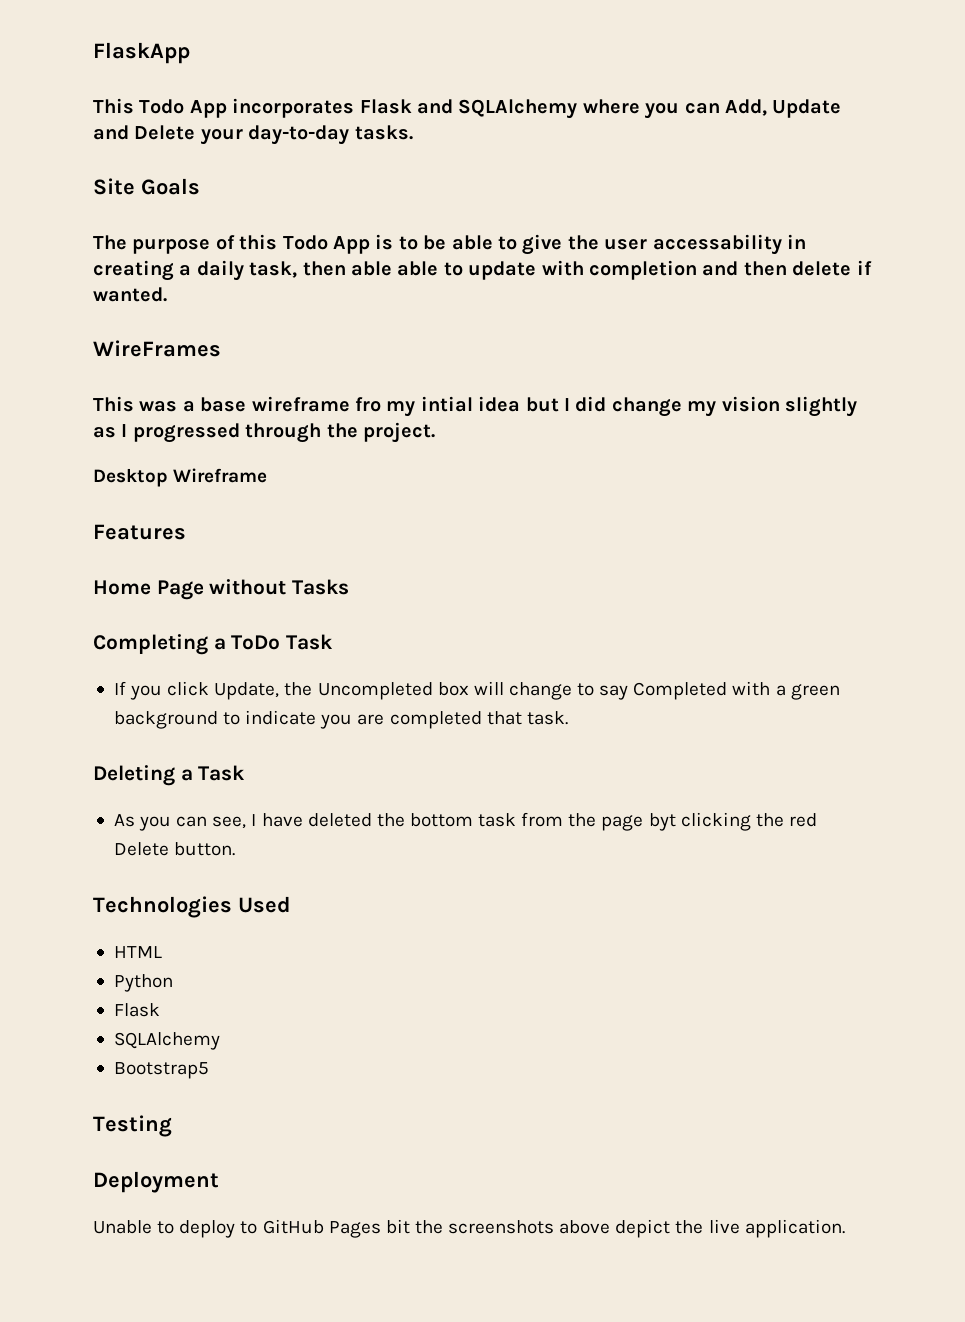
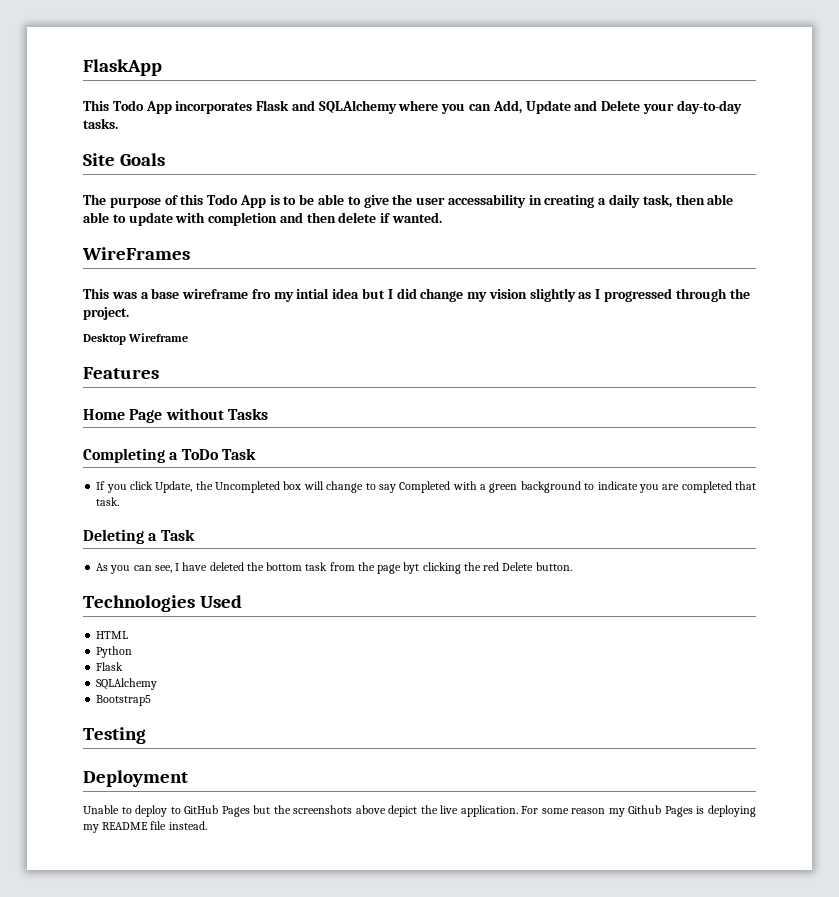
[385,1219,410,1234] bit -> [253,805,271,814] but
(845, 1228) none -> [521,805,756,817] [83,821,207,833] For some reason my Github Pages is deploying my README file instead.

